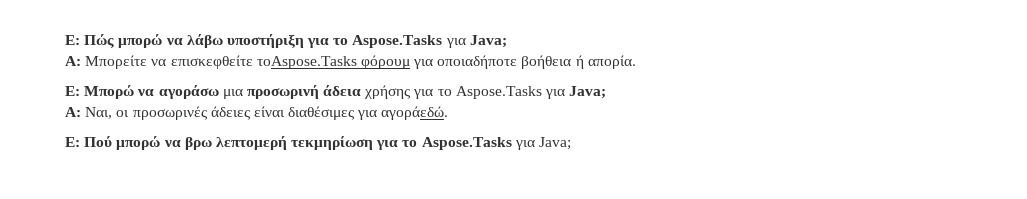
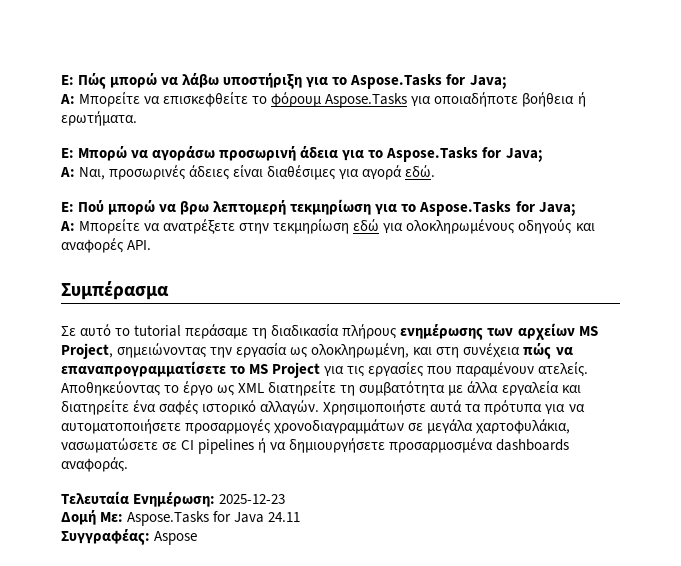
[445,38,466,48] για -> [446,74,466,85] for
[256,55,410,69] τοAspose.Tasks φόρουμ -> [252,92,408,108] το φόρουμ Aspose.Tasks
[587,55,636,69] απορία. -> [61,111,137,126] ερωτήματα.
[222,89,243,99] μια -> (216, 153) none
[364,85,566,99] χρήσης για το Aspose.Tasks για -> [341,147,502,162] για το Aspose.Tasks for
[116,110,130,117] οι -> (106, 173) none
[381,106,449,120] αγοράεδώ. -> [362,165,436,180] αγορά εδώ.
[514,137,572,150] για Java; -> [515,201,576,216] [60,219,595,234] [61,238,152,253] [61,281,169,300] [61,323,598,340] [61,343,573,359] [61,361,589,378] [61,381,581,396] [61,400,585,415] [61,419,571,434] [61,438,570,454] [61,457,128,472] [61,491,286,507] [61,510,301,526] [61,529,198,545] for Java; // Α: Μπορείτε να ανατρέξετε στην τεκμηρίωση εδώ για ολοκληρωμένους οδηγούς και αναφορές API. // Συμπέρασμα // Σε αυτό το tutorial περάσαμε τη διαδικασία πλήρους ενημέρωσης των αρχείων MS Project, σημειώνοντας την εργασία ως ολοκληρωμένη, και στη συνέχεια πώς να επαναπρογραμματίσετε το MS Project για τις εργασίες που παραμένουν ατελείς. Αποθηκεύοντας το έργο ως XML διατηρείτε τη συμβατότητα με άλλα εργαλεία και διατηρείτε ένα σαφές ιστορικό αλλαγών. Χρησιμοποιήστε αυτά τα πρότυπα για να αυτοματοποιήσετε προσαρμογές χρονοδιαγραμμάτων σε μεγάλα χαρτοφυλάκια, νασωματώσετε σε CI pipelines ή να δημιουργήσετε προσαρμοσμένα dashboards αναφοράς. // Τελευταία Ενημέρωση: 2025-12-23 // Δομή Με: Aspose.Tasks for Java 24.11 // Συγγραφέας: Aspose

